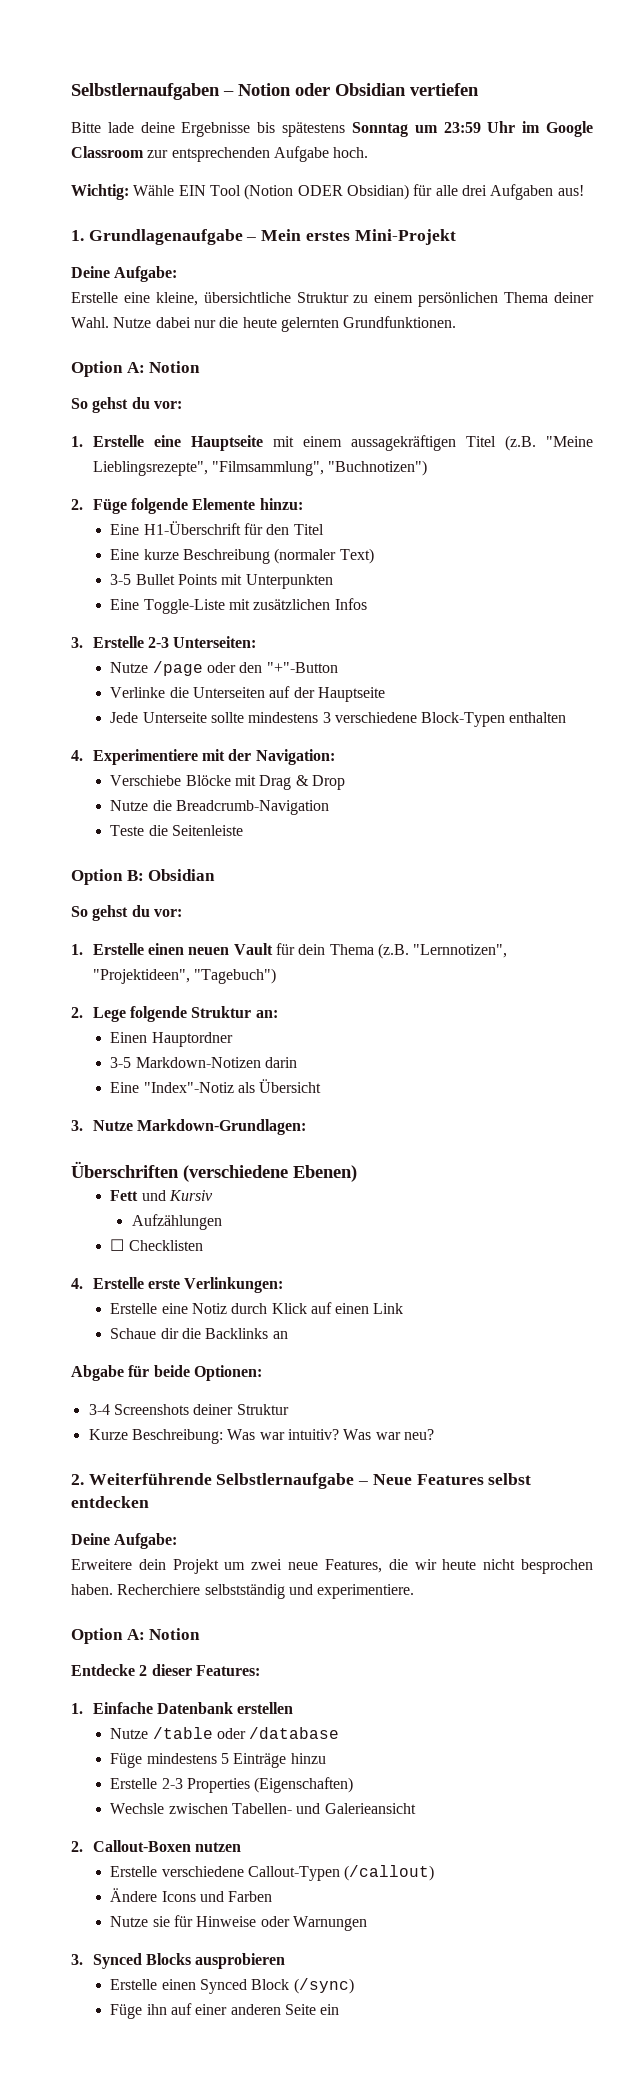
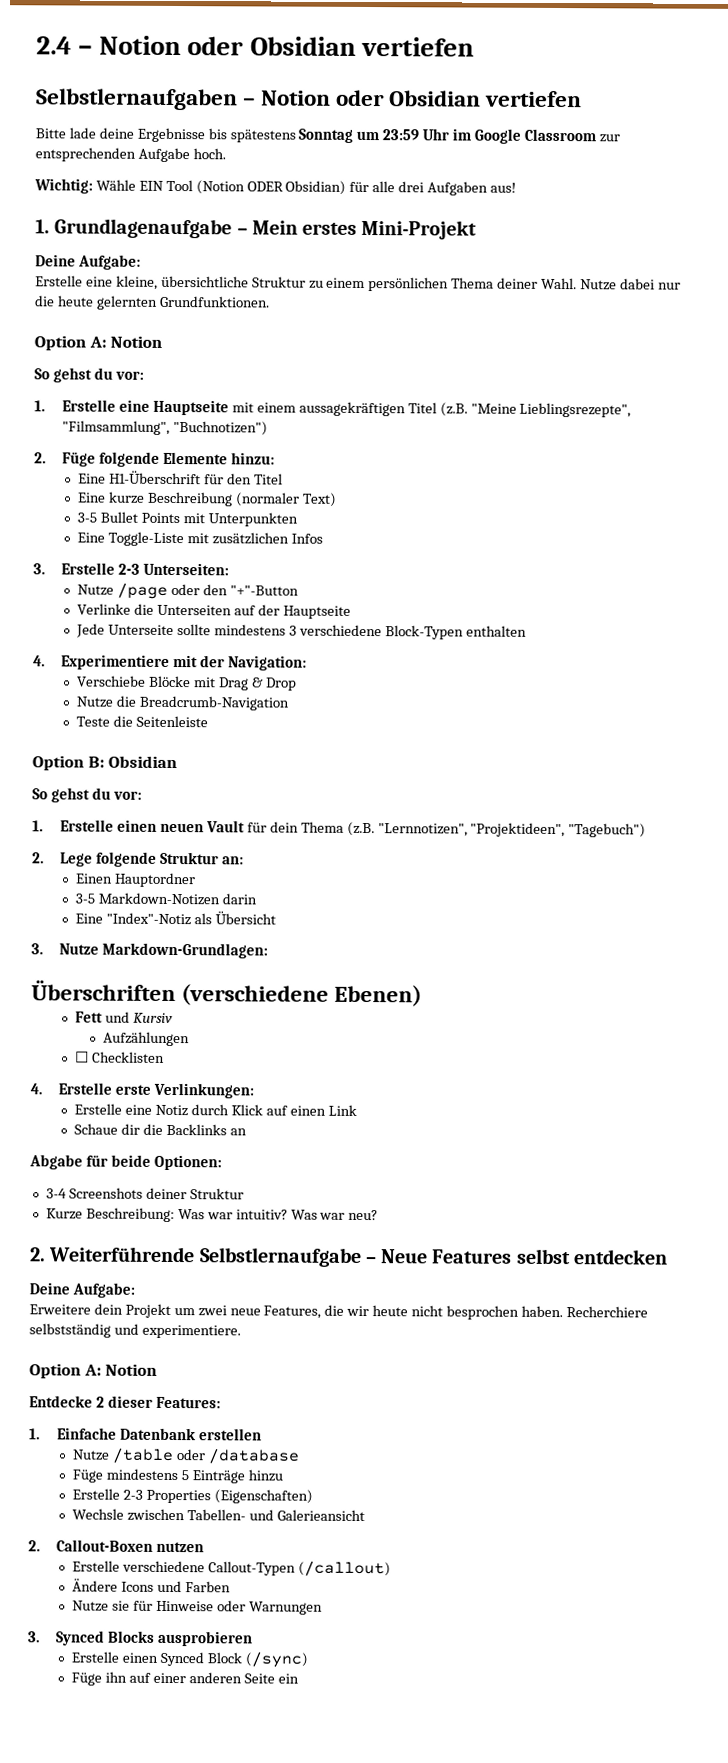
(71, 91) none -> [36,35,474,57] 2.4 – Notion oder Obsidian vertiefen //

